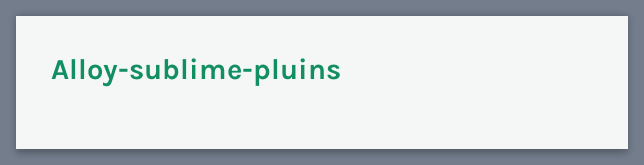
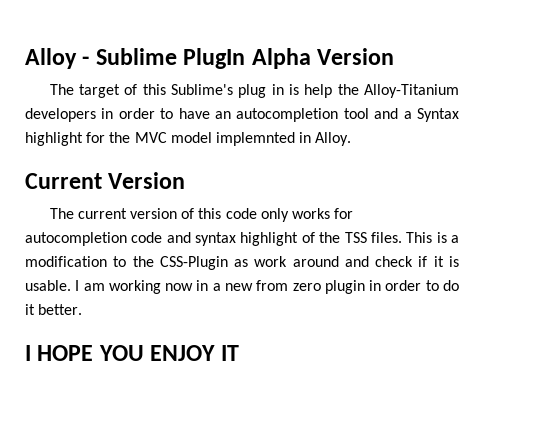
[51,58,341,87] Alloy-sublime-pluins -> [25,48,395,69] [49,84,460,98] [25,108,459,122] [25,132,352,146] [25,172,186,189] [49,208,354,222] [25,232,460,246] [25,256,459,270] [25,280,459,294] [25,304,83,315] [25,345,239,361] Alloy - Sublime PlugIn Alpha Version // The target of this Sublime's plug in is help the Alloy-Titanium developers in order to have an autocompletion tool and a Syntax highlight for the MVC model implemnted in Alloy. // Current Version // The current version of this code only works for autocompletion code and syntax highlight of the TSS files. This is a modification to the CSS-Plugin as work around and check if it is usable. I am working now in a new from zero plugin in order to do it better. // I HOPE YOU ENJOY IT

